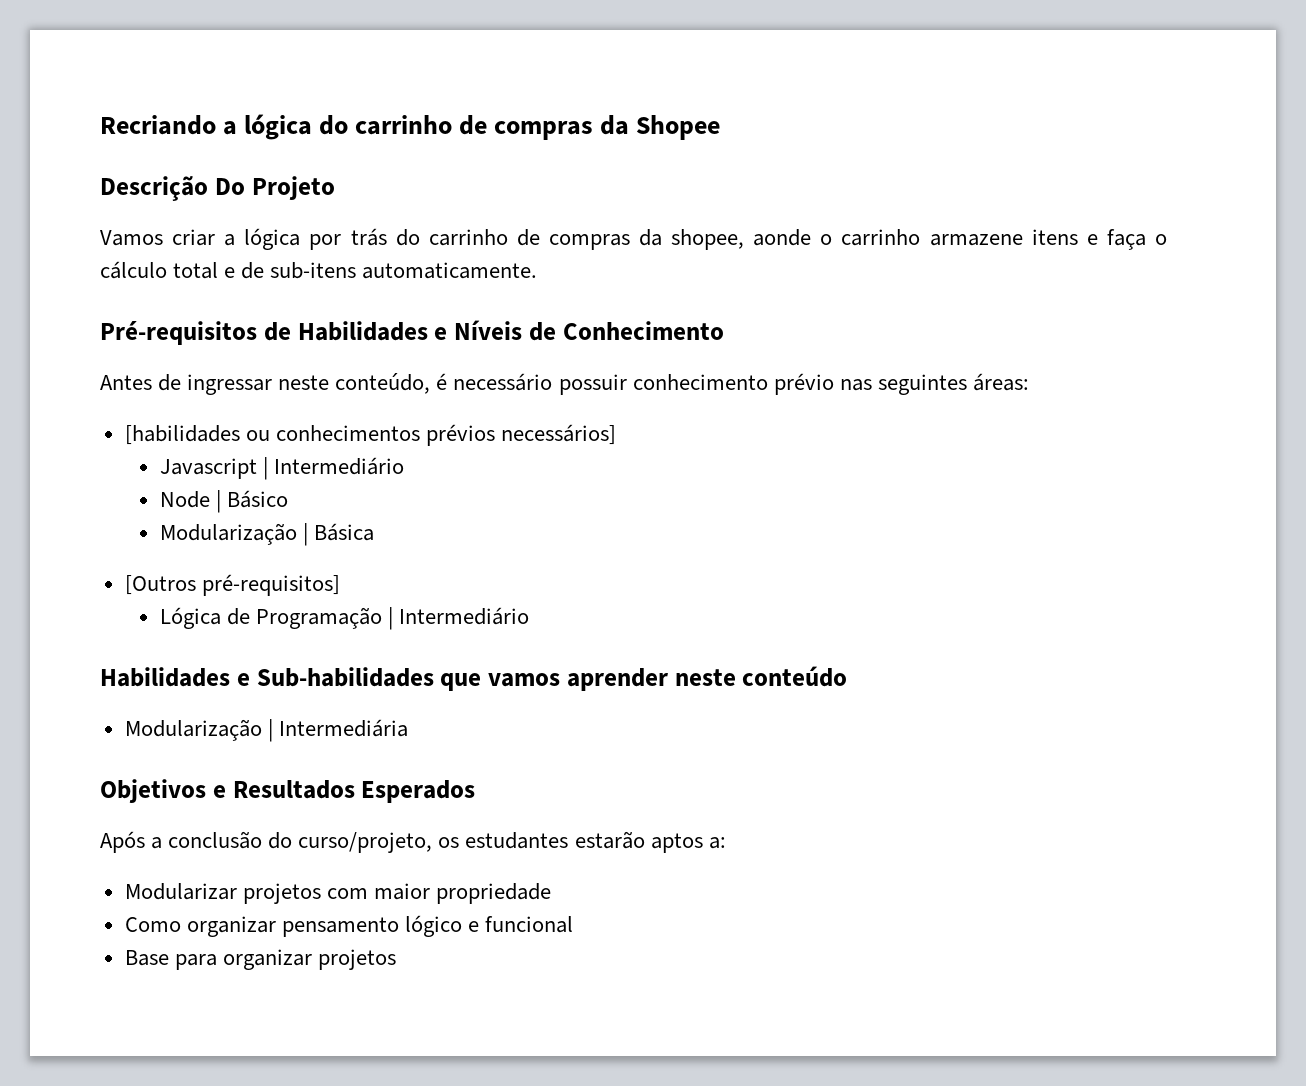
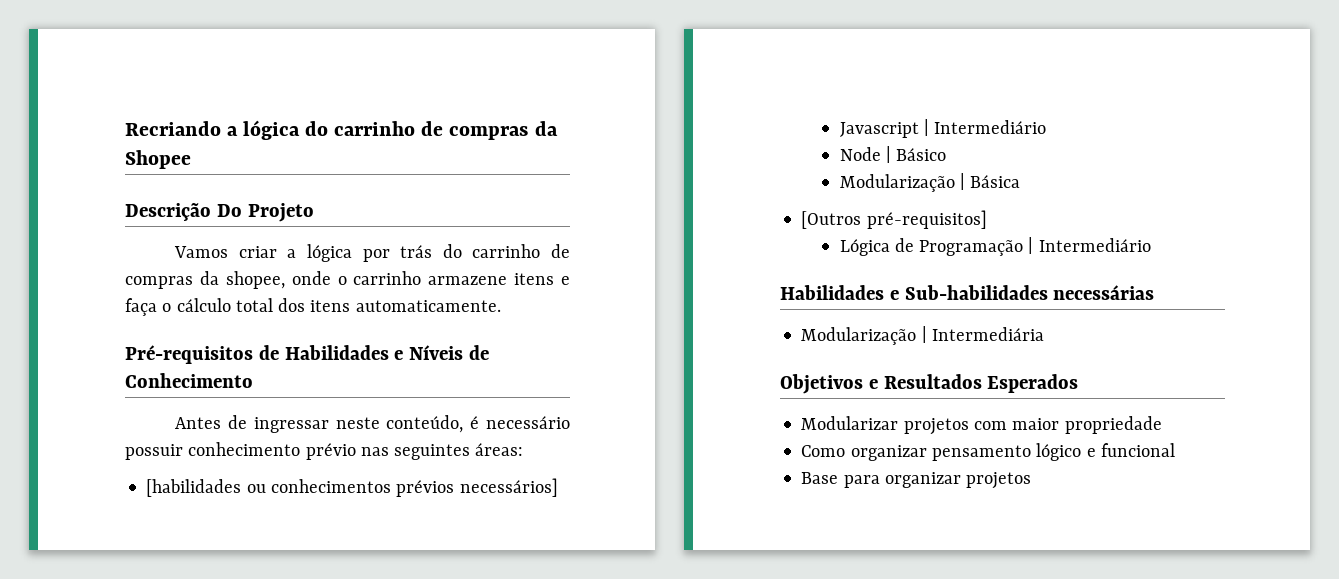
[753,229,812,246] aonde -> [291,271,331,285] onde
[224,262,357,279] e de sub-itens -> [278,298,351,312] dos itens
[440,666,848,691] que vamos aprender neste conteúdo -> [1053,285,1155,300] necessárias
[100,831,726,853] // Após a conclusão do curso/projeto, os estudantes estarão aptos a: -> (1079, 383) none

